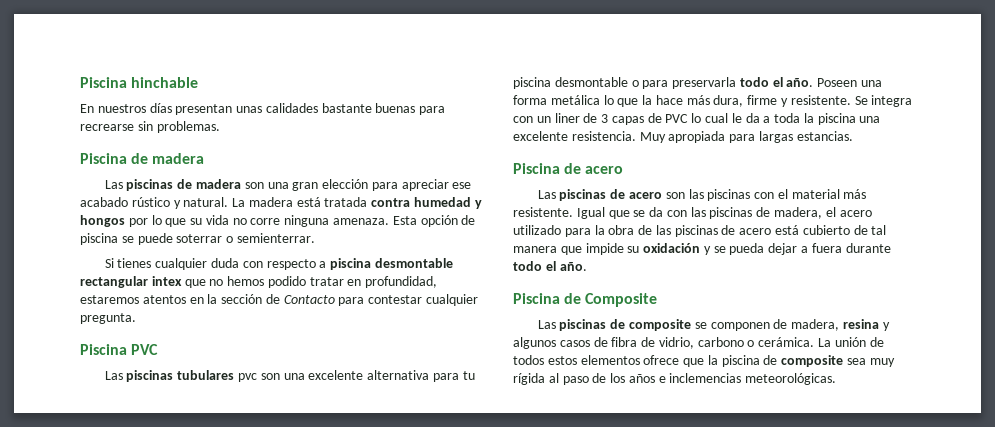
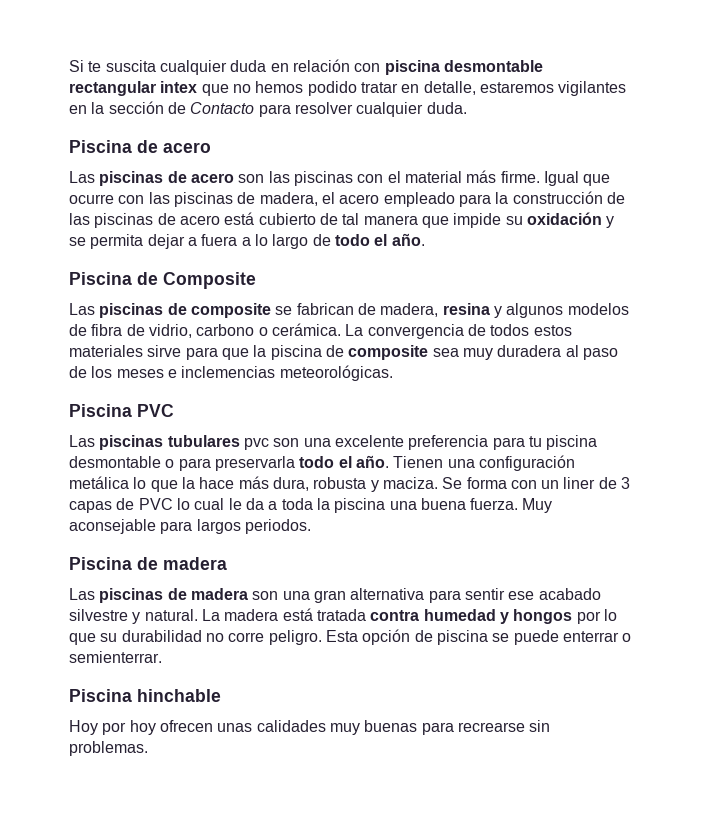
[80,77,199,88] [80,103,446,115] [80,121,220,133] [80,153,205,164] [104,179,472,191] [80,197,482,209] [80,215,476,227] [80,233,315,245] [104,258,327,270] Piscina hinchable // En nuestros días presentan unas calidades bastante buenas para recrearse sin problemas. // Piscina de madera // Las piscinas de madera son una gran elección para apreciar ese acabado rústico y natural. La madera está tratada contra humedad y hongos por lo que su vida no corre ninguna amenaza. Esta opción de piscina se puede soterrar o semienterrar. // Si tienes cualquier duda con respecto a -> [69,59,381,75] Si te suscita cualquier duda en relación con
[365,276,438,288] [80,295,186,304] profundidad, estaremos atentos -> [423,81,627,96] detalle, estaremos vigilantes
[368,294,479,306] [80,313,136,324] contestar cualquier pregunta. -> [294,102,467,117] [69,140,211,153] [69,170,611,186] [69,191,625,207] [69,212,615,228] [69,233,425,249] [69,272,256,289] [69,303,629,318] [69,323,572,339] [69,345,618,360] [69,365,393,381] resolver cualquier duda. // Piscina de acero // Las piscinas de acero son las piscinas con el material más firme. Igual que ocurre con las piscinas de madera, el acero empleado para la construcción de las piscinas de acero está cubierto de tal manera que impide su oxidación y se permita dejar a fuera a lo largo de todo el año. // Piscina de Composite // Las piscinas de composite se fabrican de madera, resina y algunos modelos de fibra de vidrio, carbono o cerámica. La convergencia de todos estos materiales sirve para que la piscina de composite sea muy duradera al paso de los meses e inclemencias meteorológicas.
[367,370,430,380] alternativa -> [408,435,489,450] preferencia
[817,78,883,87] [513,95,547,105] Poseen una forma -> [393,455,575,471] Tienen una configuración
[747,95,913,107] firme y resistente. Se integra -> [313,477,507,492] robusta y maciza. Se forma
[513,131,853,143] [513,163,624,174] [537,189,867,201] [513,207,872,219] [513,225,887,237] [513,243,891,255] [513,261,587,271] [513,293,658,307] [537,319,890,331] [513,337,884,349] [513,355,895,367] [513,373,837,385] excelente resistencia. Muy apropiada para largas estancias. // Piscina de acero // Las piscinas de acero son las piscinas con el material más resistente. Igual que se da con las piscinas de madera, el acero utilizado para la obra de las piscinas de acero está cubierto de tal manera que impide su oxidación y se pueda dejar a fuera durante todo el año. // Piscina de Composite // Las piscinas de composite se componen de madera, resina y algunos casos de fibra de vidrio, carbono o cerámica. La unión de todos estos elementos ofrece que la piscina de composite sea muy rígida al paso de los años e inclemencias meteorológicas. -> [420,498,553,513] [69,519,311,534] [69,557,227,570] [69,588,601,603] [69,608,617,624] [69,629,632,645] [69,651,162,663] [69,689,221,702] [69,720,551,735] [69,741,148,756] buena fuerza. Muy aconsejable para largos periodos. // Piscina de madera // Las piscinas de madera son una gran alternativa para sentir ese acabado silvestre y natural. La madera está tratada contra humedad y hongos por lo que su durabilidad no corre peligro. Esta opción de piscina se puede enterrar o semienterrar. // Piscina hinchable // Hoy por hoy ofrecen unas calidades muy buenas para recrearse sin problemas.

